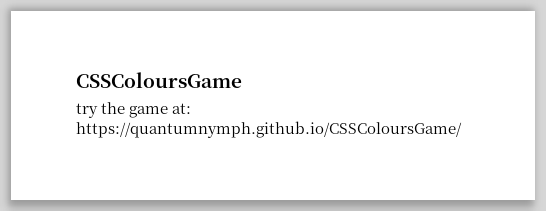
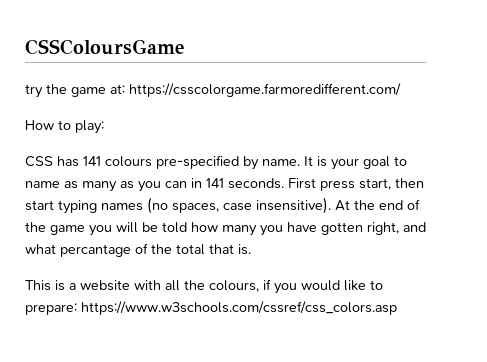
[76,121,462,138] https://quantumnymph.github.io/CSSColoursGame/ -> [129,83,401,97] [25,120,104,134] [25,155,407,170] [25,178,424,192] [25,197,420,214] [25,222,426,236] [25,243,251,257] [25,279,383,294] [25,301,397,315] https://csscolorgame.farmoredifferent.com/ // How to play: // CSS has 141 colours pre-specified by name. It is your goal to name as many as you can in 141 seconds. First press start, then start typing names (no spaces, case insensitive). At the end of the game you will be told how many you have gotten right, and what percantage of the total that is. // This is a website with all the colours, if you would like to prepare: https://www.w3schools.com/cssref/css_colors.asp

